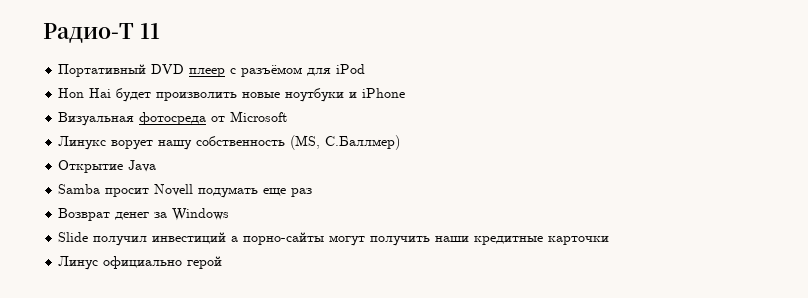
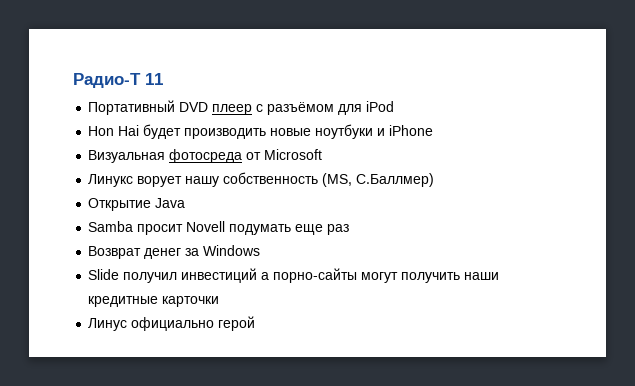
[156,92,238,101] произволить -> [184,128,267,139] производить

